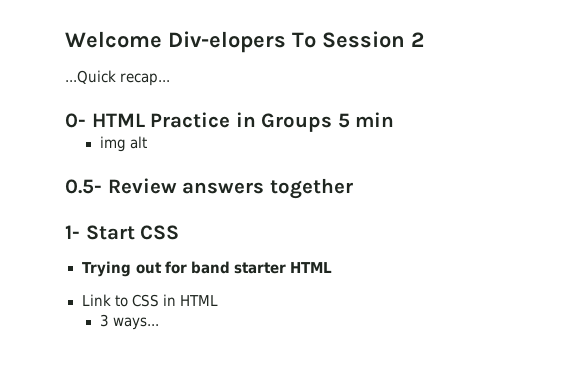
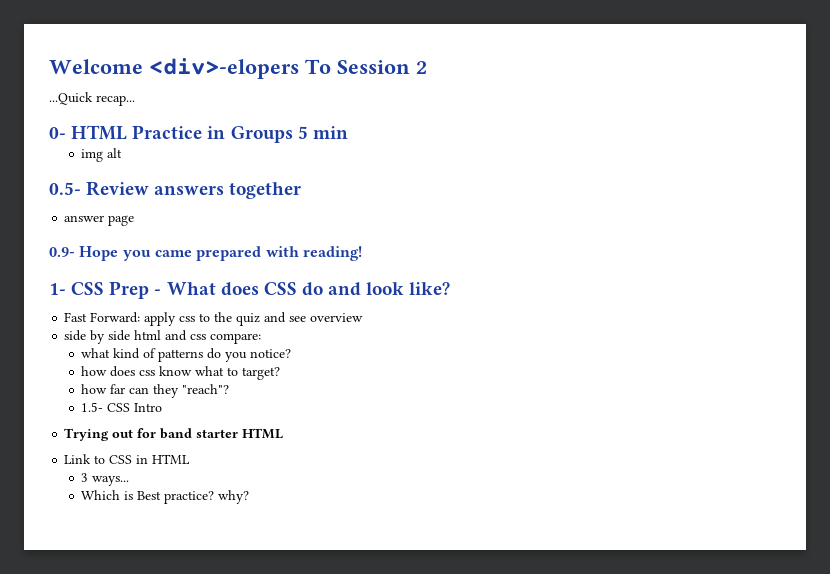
[168,31,286,53] Div-elopers -> [149,58,299,79] <div>-elopers
(353, 188) none -> [64,215,135,226] [49,246,362,261] // answer page // 0.9- Hope you came prepared with reading!
[85,225,180,240] Start CSS -> [71,281,451,299] [64,312,364,326] [64,330,262,344] [81,348,292,362] [81,366,281,380] [81,384,230,398] [81,402,163,412] CSS Prep - What does CSS do and look like? // Fast Forward: apply css to the quiz and see overview // side by side html and css compare: // what kind of patterns do you notice? // how does css know what to target? // how far can they "reach"? // 1.5- CSS Intro
(159, 323) none -> [81,490,250,504] // Which is Best practice? why?

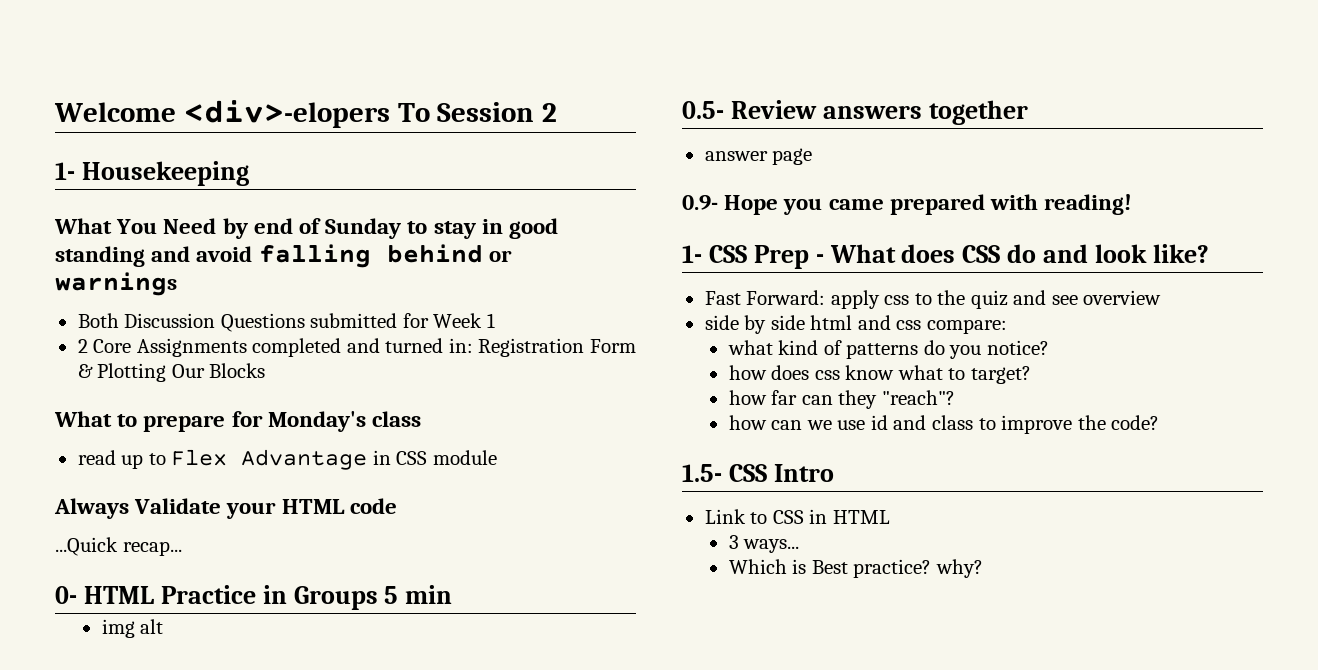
(427, 67) none -> [55,161,249,186] [54,218,559,239] [55,244,512,268] [55,272,177,296] [77,313,495,332] [77,338,636,357] [77,363,266,382] [54,411,422,432] [77,449,497,470] [54,498,397,519] // 1- Housekeeping // What You Need by end of Sunday to stay in good standing and avoid falling behind or warnings // Both Discussion Questions submitted for Week 1 // 2 Core Assignments completed and turned in: Registration Form & Plotting Our Blocks // What to prepare for Monday's class // read up to Flex Advantage in CSS module // Always Validate your HTML code
[81,402,163,412] [64,428,284,441] 1.5- CSS Intro // Trying out for band starter HTML -> [728,415,1160,434] [682,464,834,482] how can we use id and class to improve the code? // 1.5- CSS Intro

